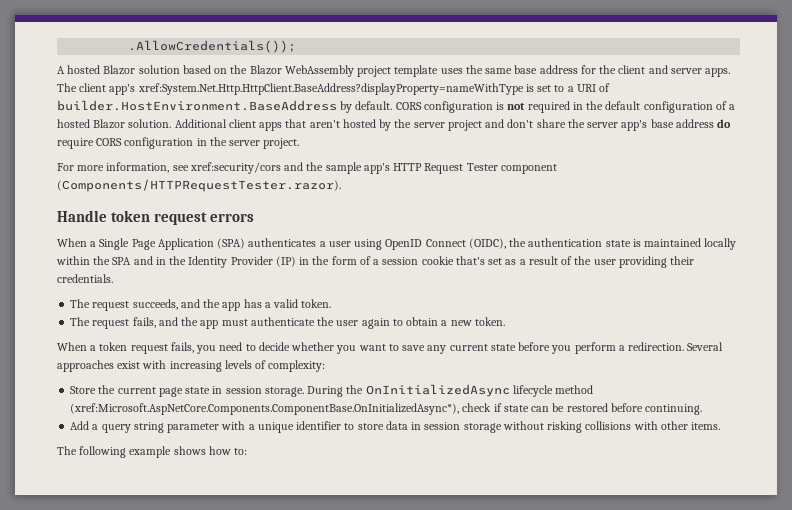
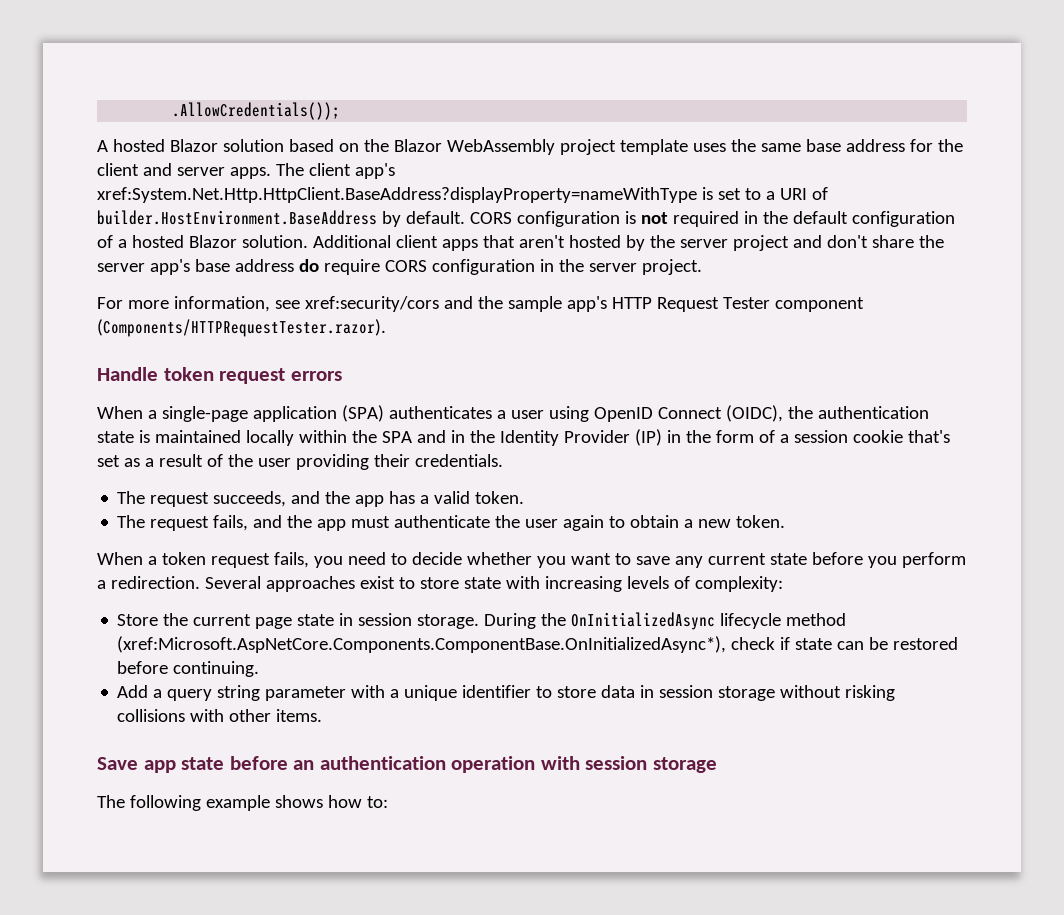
[99,238,214,250] Single Page Application -> [161,406,337,422] single-page application
(141, 365) none -> [398,577,501,589] to store state
(721, 426) none -> [97,756,717,773] // Save app state before an authentication operation with session storage

